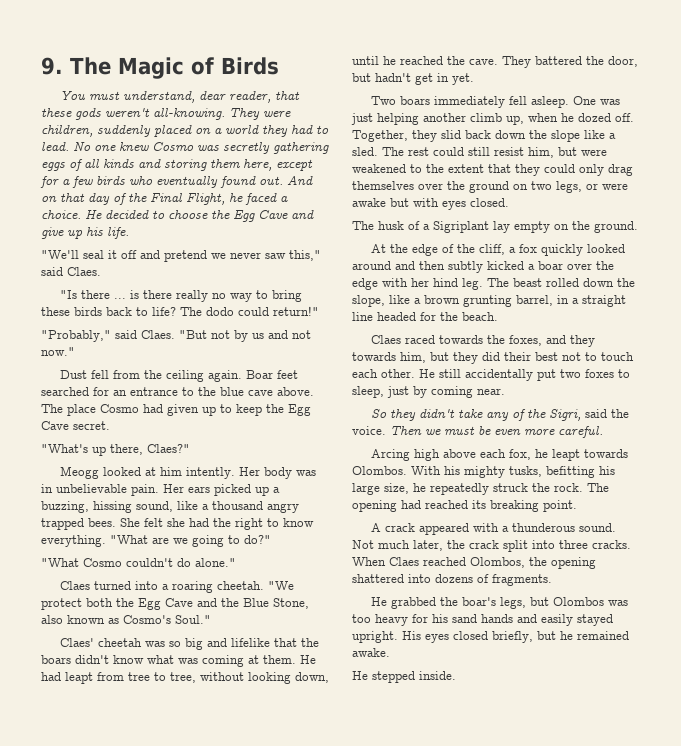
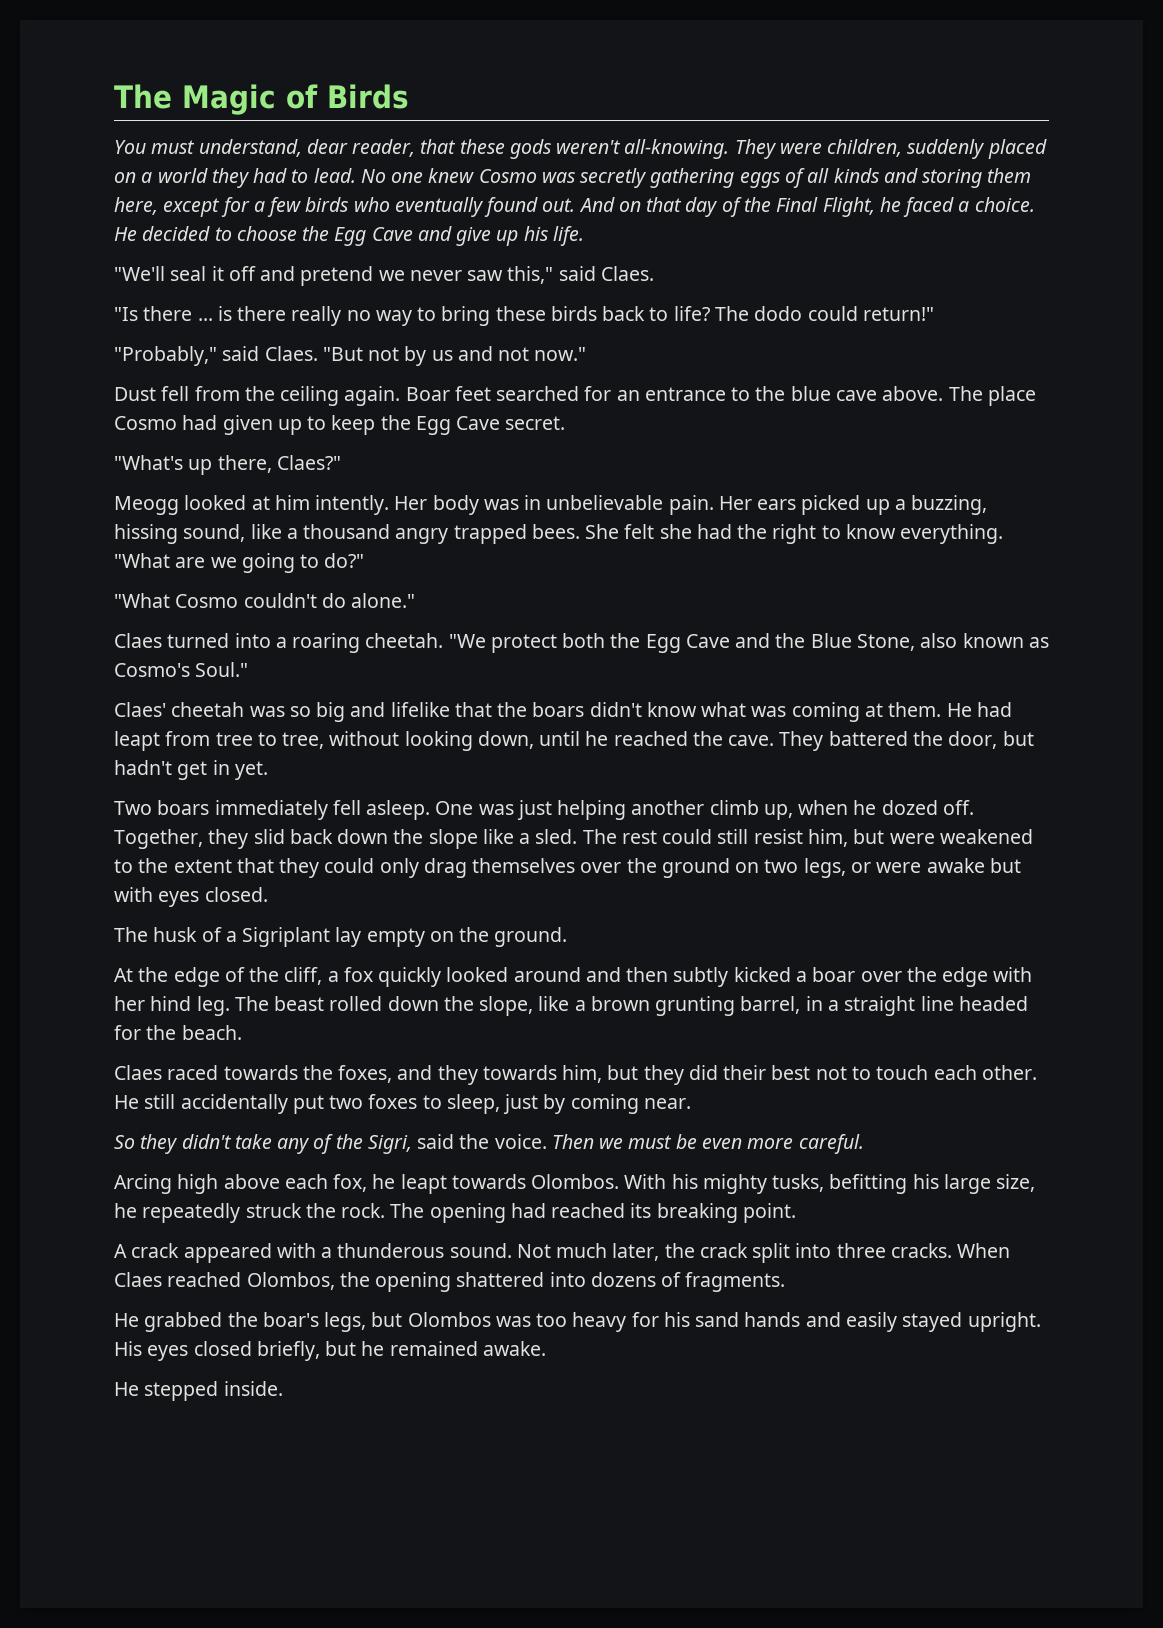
[41,57,63,75] 9. -> (114, 96) none

